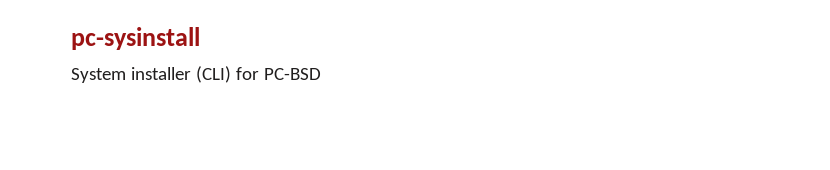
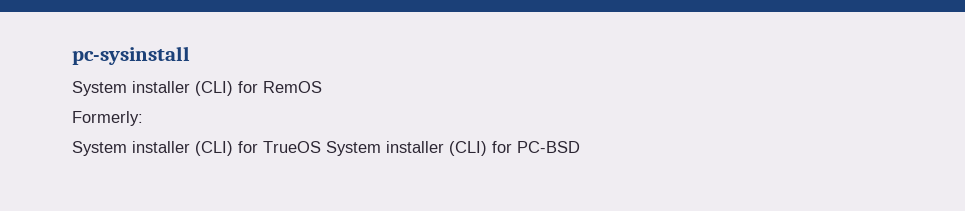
(259, 73) none -> [263,81,322,93] [72,111,143,126] [72,141,512,156] RemOS // Formerly: // System installer (CLI) for TrueOS System installer (CLI) for

